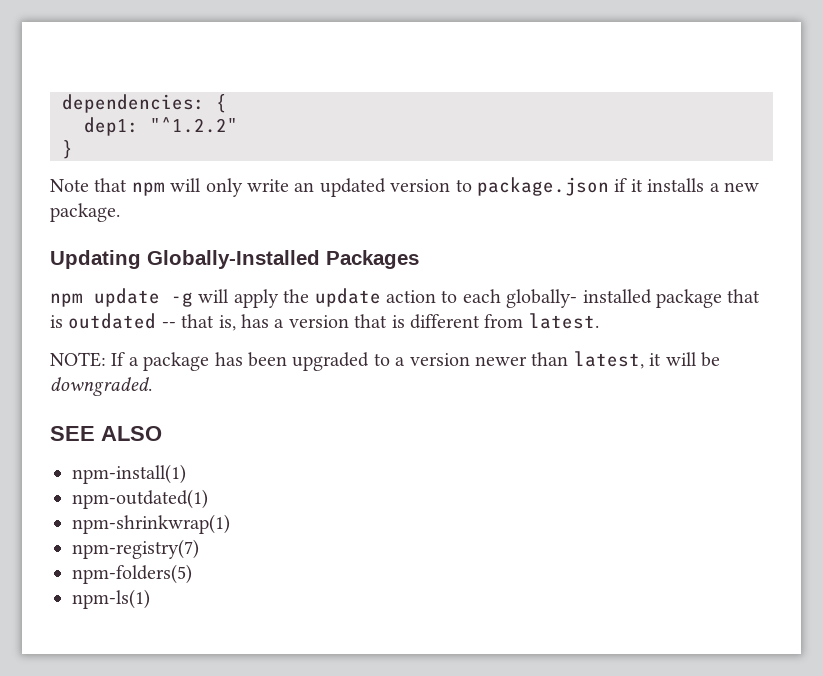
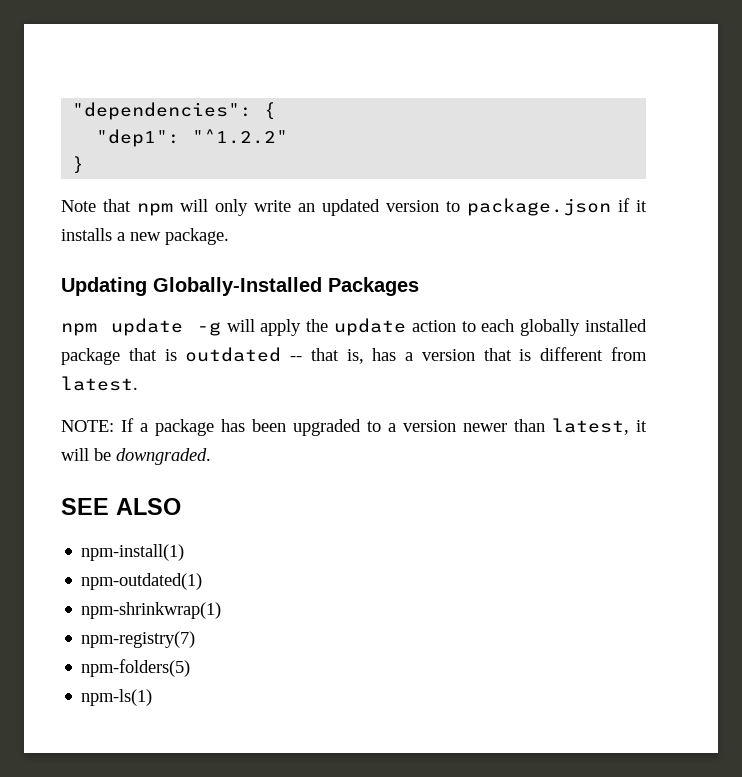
[62,94,205,113] dependencies: -> [72,102,253,120] "dependencies":
[84,117,139,136] dep1: -> [96,129,181,147] "dep1":
[506,289,578,308] globally- -> [520,319,581,336] globally

